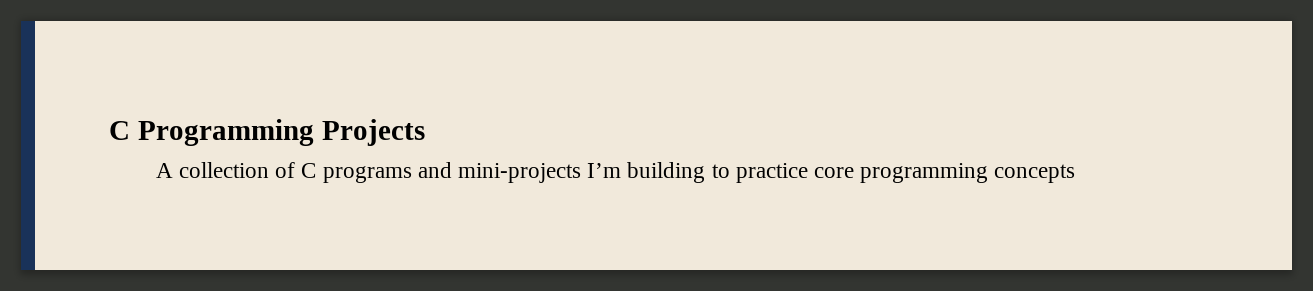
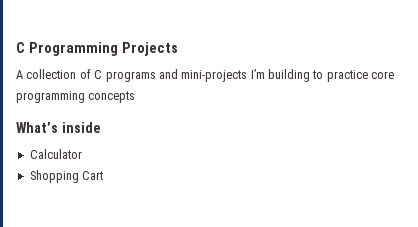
(1076, 173) none -> [16,122,100,133] [29,149,82,159] [29,170,104,183] // What’s inside // Calculator // Shopping Cart

